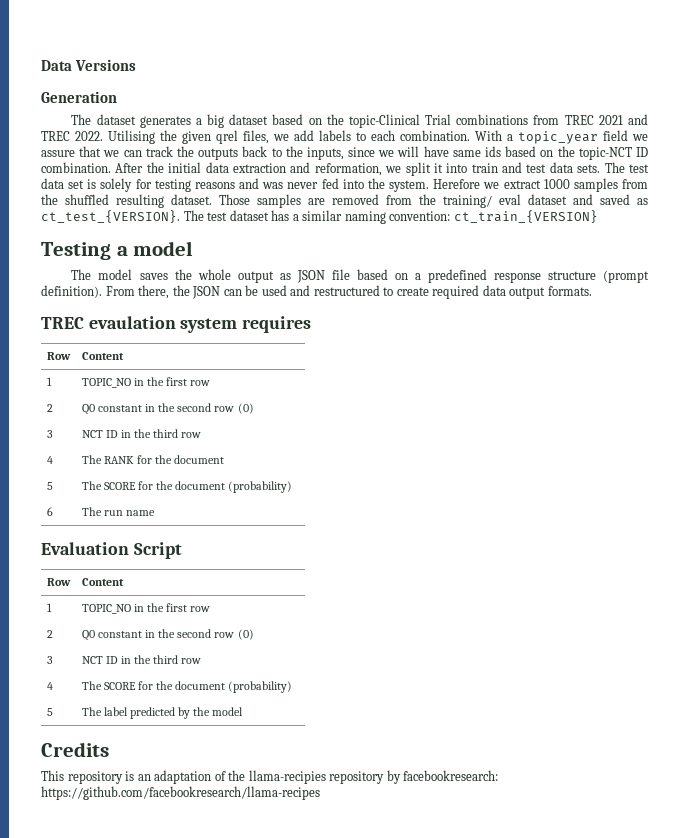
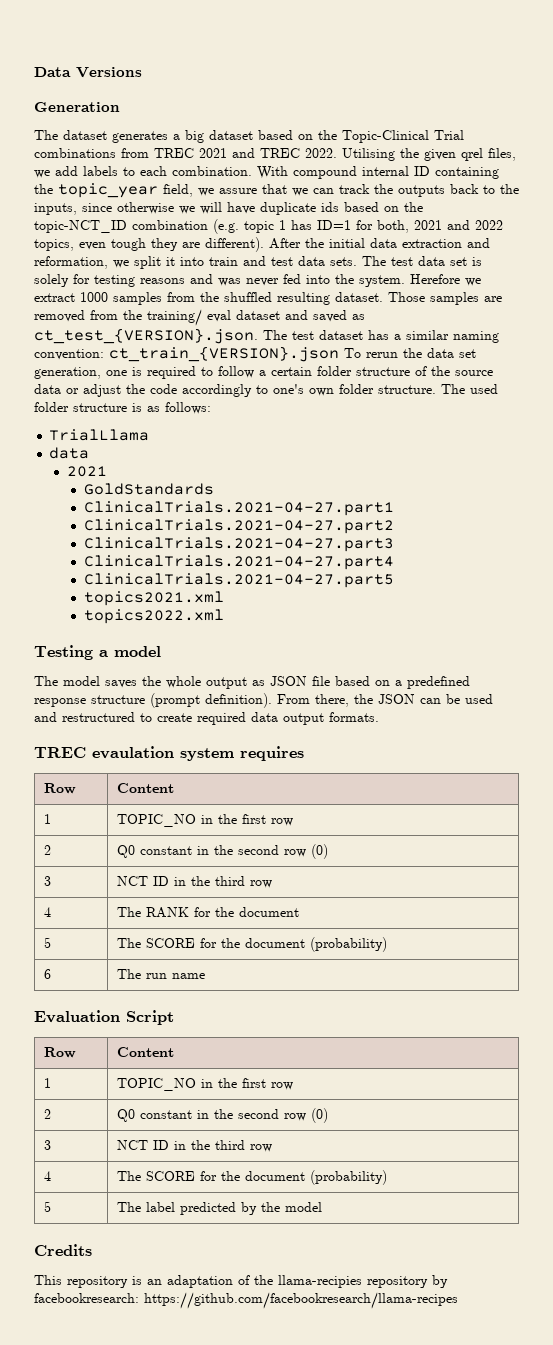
[348,114,420,128] topic-Clinical -> [342,130,429,143] Topic-Clinical
[507,130,628,144] a topic_year field -> [293,166,499,179] [34,183,193,198] compound internal ID containing the topic_year field,
(376, 152) none -> [117,202,174,214] otherwise
[452,150,481,157] same -> [260,202,316,215] duplicate
[578,147,648,160] [41,162,111,173] topic-NCT ID combination. -> [34,219,503,234] [34,237,264,252] topic-NCT_ID combination (e.g. topic 1 has ID=1 for both, 2021 and 2022 topics, even tough they are different).
[41,210,180,223] ct_test_{VERSION}. -> [34,328,258,344] ct_test_{VERSION}.json.
[453,210,598,223] ct_train_{VERSION} -> [109,346,476,362] [34,366,493,379] [34,384,498,397] [34,402,211,414] [49,429,150,441] [49,447,90,459] [66,466,107,477] [83,483,214,495] [83,501,394,516] [83,519,394,534] [83,537,394,552] [83,555,394,570] [83,573,394,588] [83,591,224,606] [83,609,224,624] ct_train_{VERSION}.json To rerun the data set generation, one is required to follow a certain folder structure of the source data or adjust the code accordingly to one's own folder structure. The used folder structure is as follows: // TrialLlama // data // 2021 // GoldStandards // ClinicalTrials.2021-04-27.part1 // ClinicalTrials.2021-04-27.part2 // ClinicalTrials.2021-04-27.part3 // ClinicalTrials.2021-04-27.part4 // ClinicalTrials.2021-04-27.part5 // topics2021.xml // topics2022.xml

